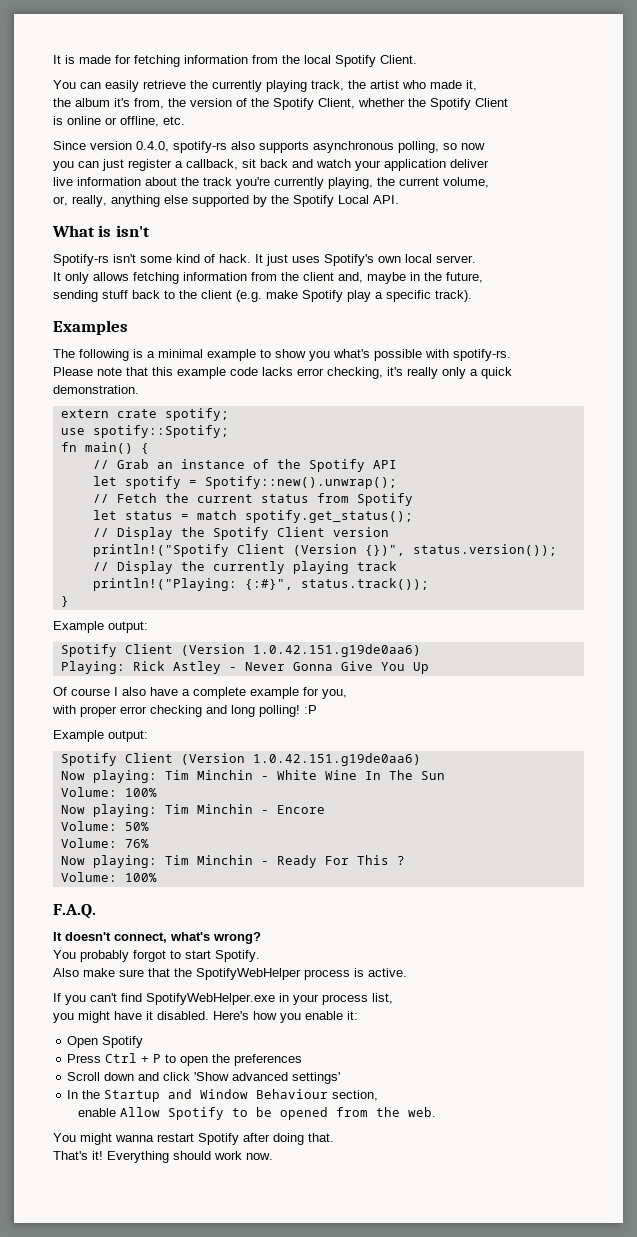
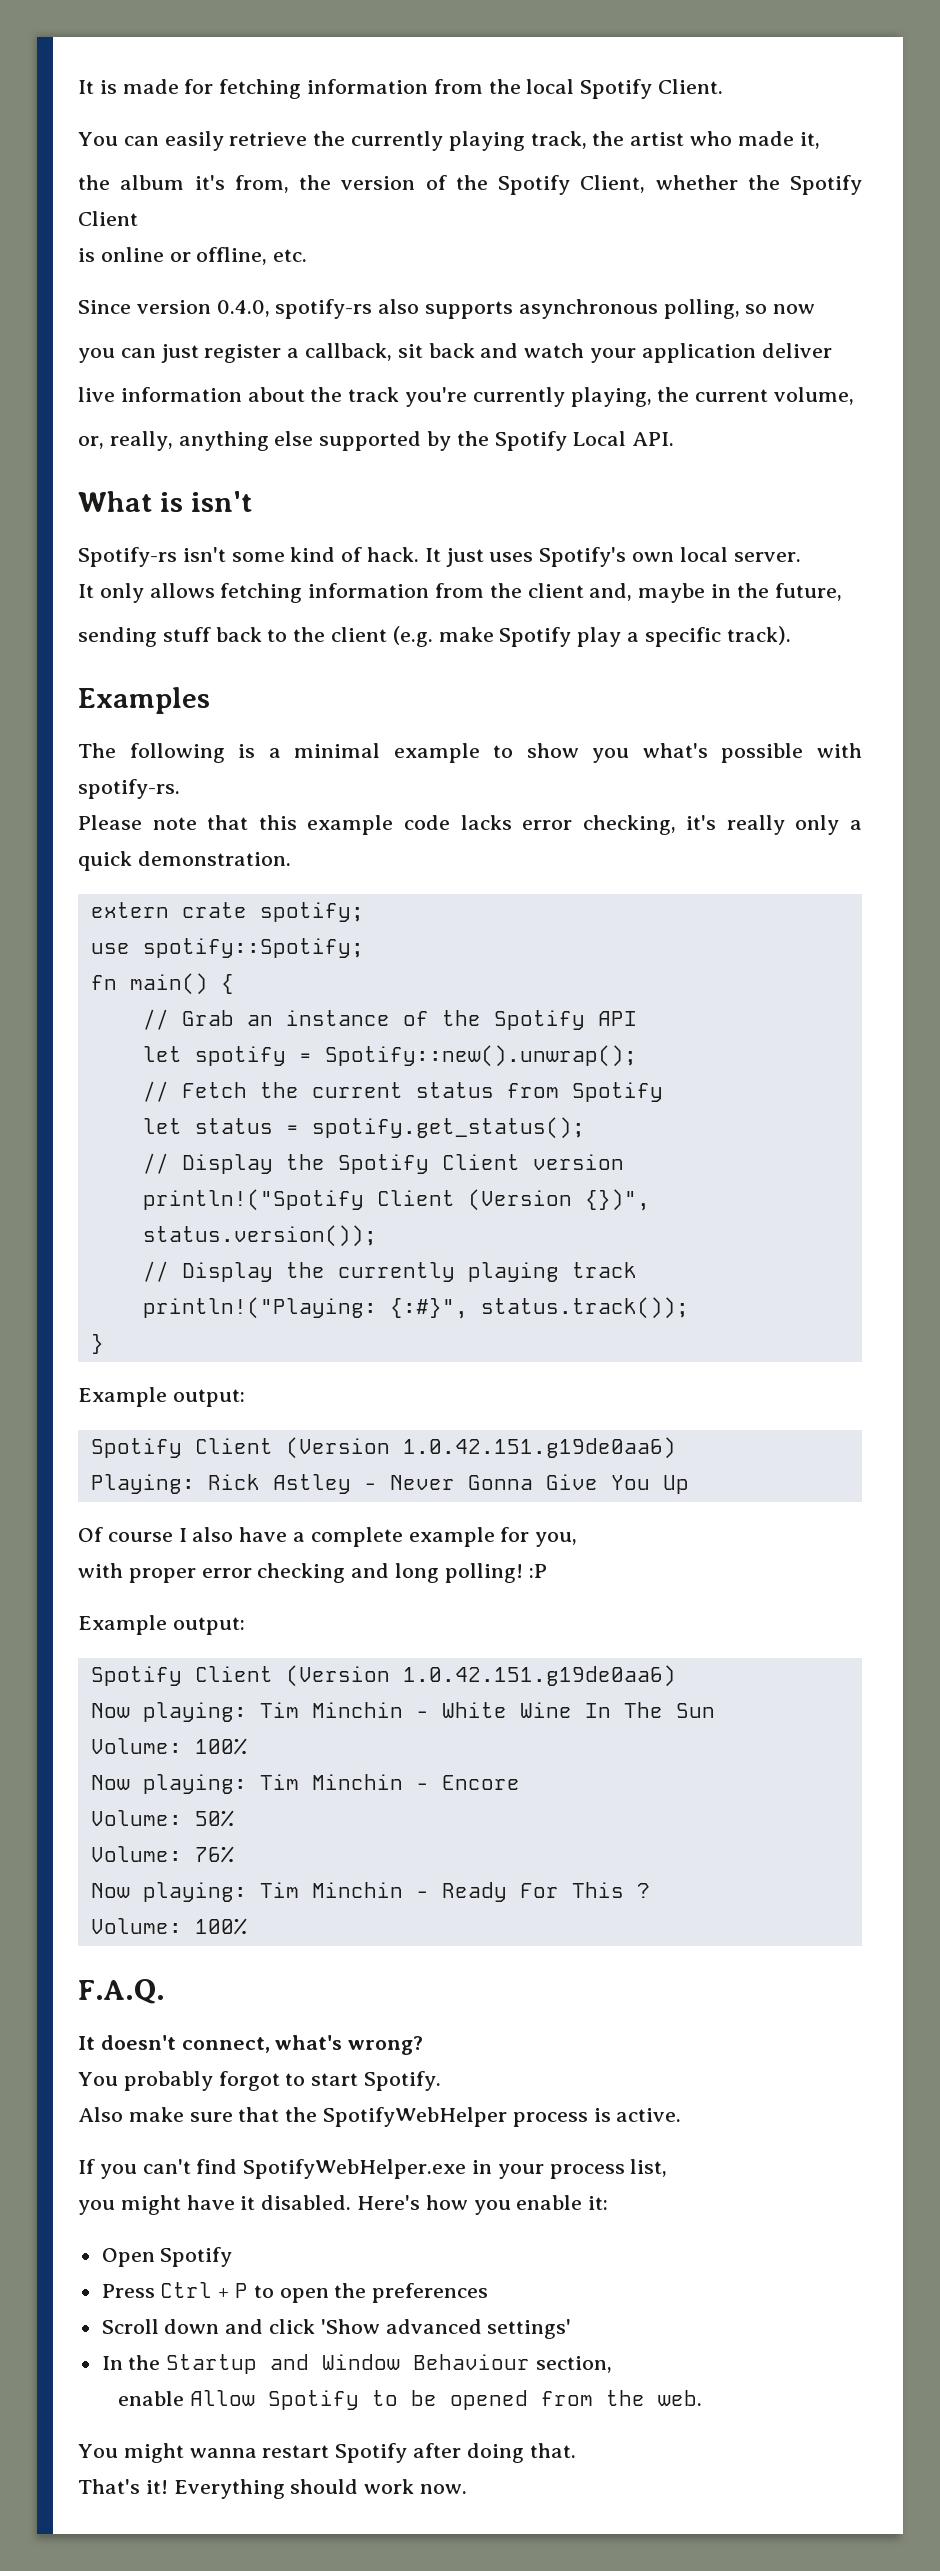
[196,510,237,520] match -> (299, 1129) none

